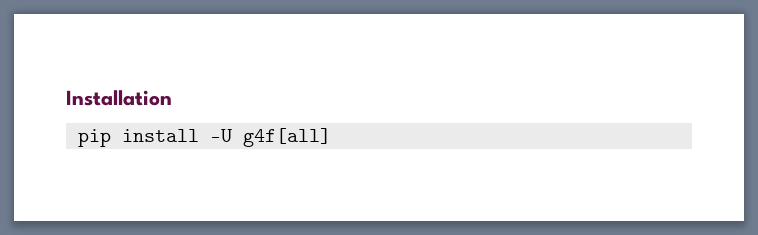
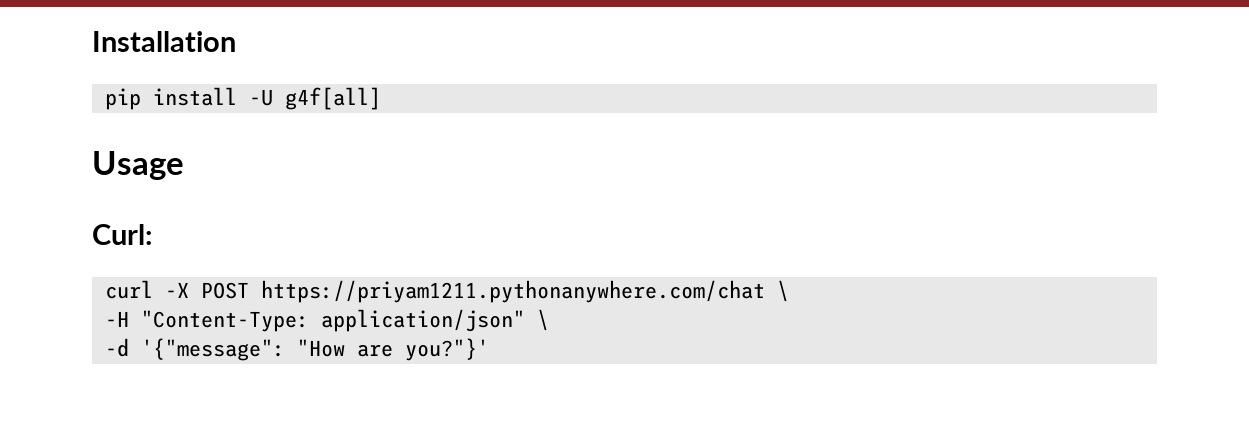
(331, 137) none -> [92,151,184,180] [92,224,152,245] [104,280,789,303] [104,309,549,332] [104,338,489,361] // Usage // Curl: // curl -X POST https://priyam1211.pythonanywhere.com/chat \ // -H "Content-Type: application/json" \ // -d '{"message": "How are you?"}'

